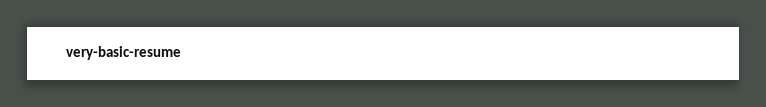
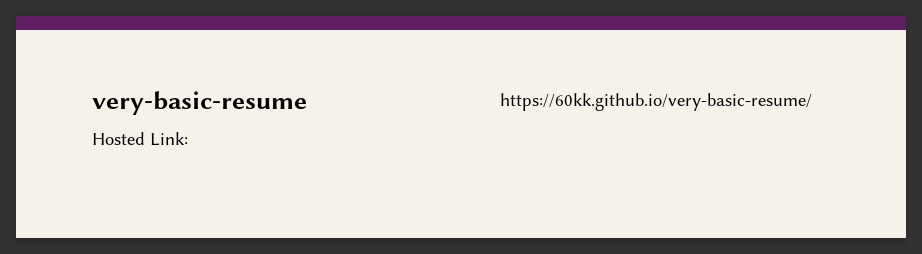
(181, 53) none -> [92,132,188,146] [500,93,812,111] // Hosted Link: https://60kk.github.io/very-basic-resume/

